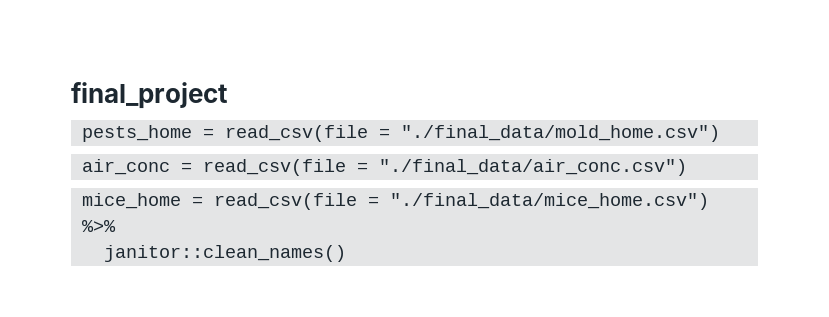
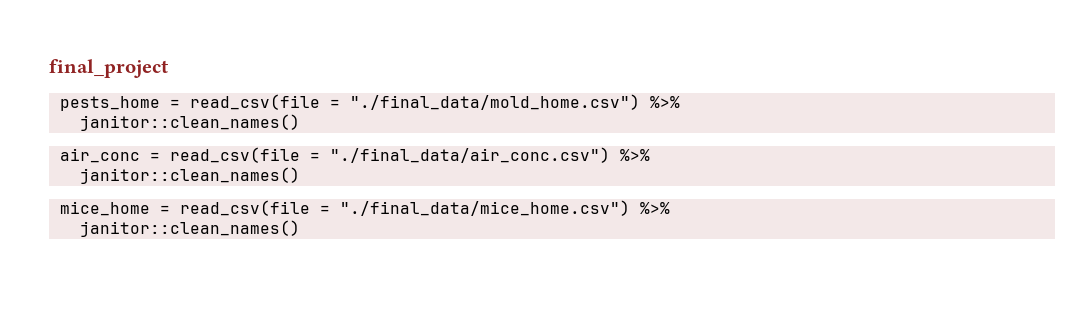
(720, 133) none -> [649,96,680,108] [79,114,300,131] %>% // janitor::clean_names()
(687, 167) none -> [619,149,650,161] [79,167,300,184] %>% // janitor::clean_names()

